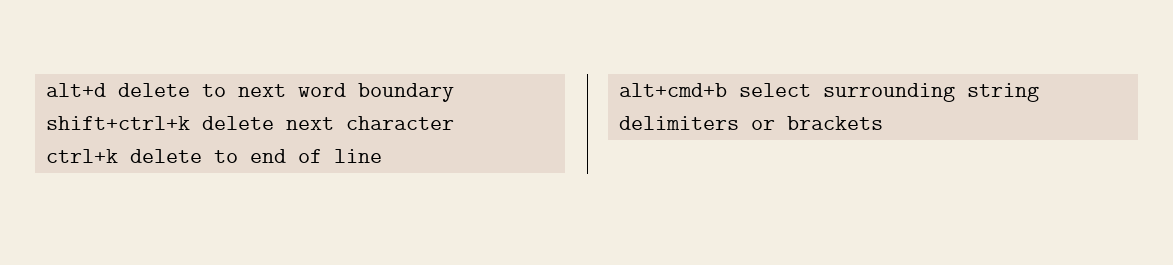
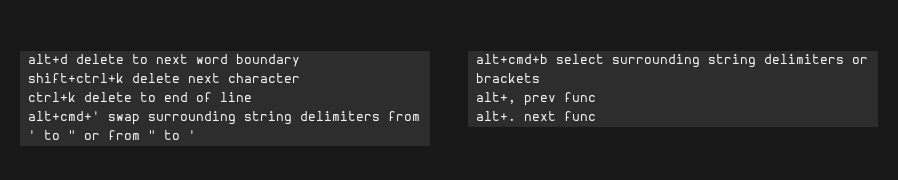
(383, 156) none -> [27,111,420,125] [27,130,196,140] // alt+cmd+' swap surrounding string delimiters from ' to " or from " to '
(884, 123) none -> [475,92,596,106] [475,111,596,121] // alt+, prev func // alt+. next func

